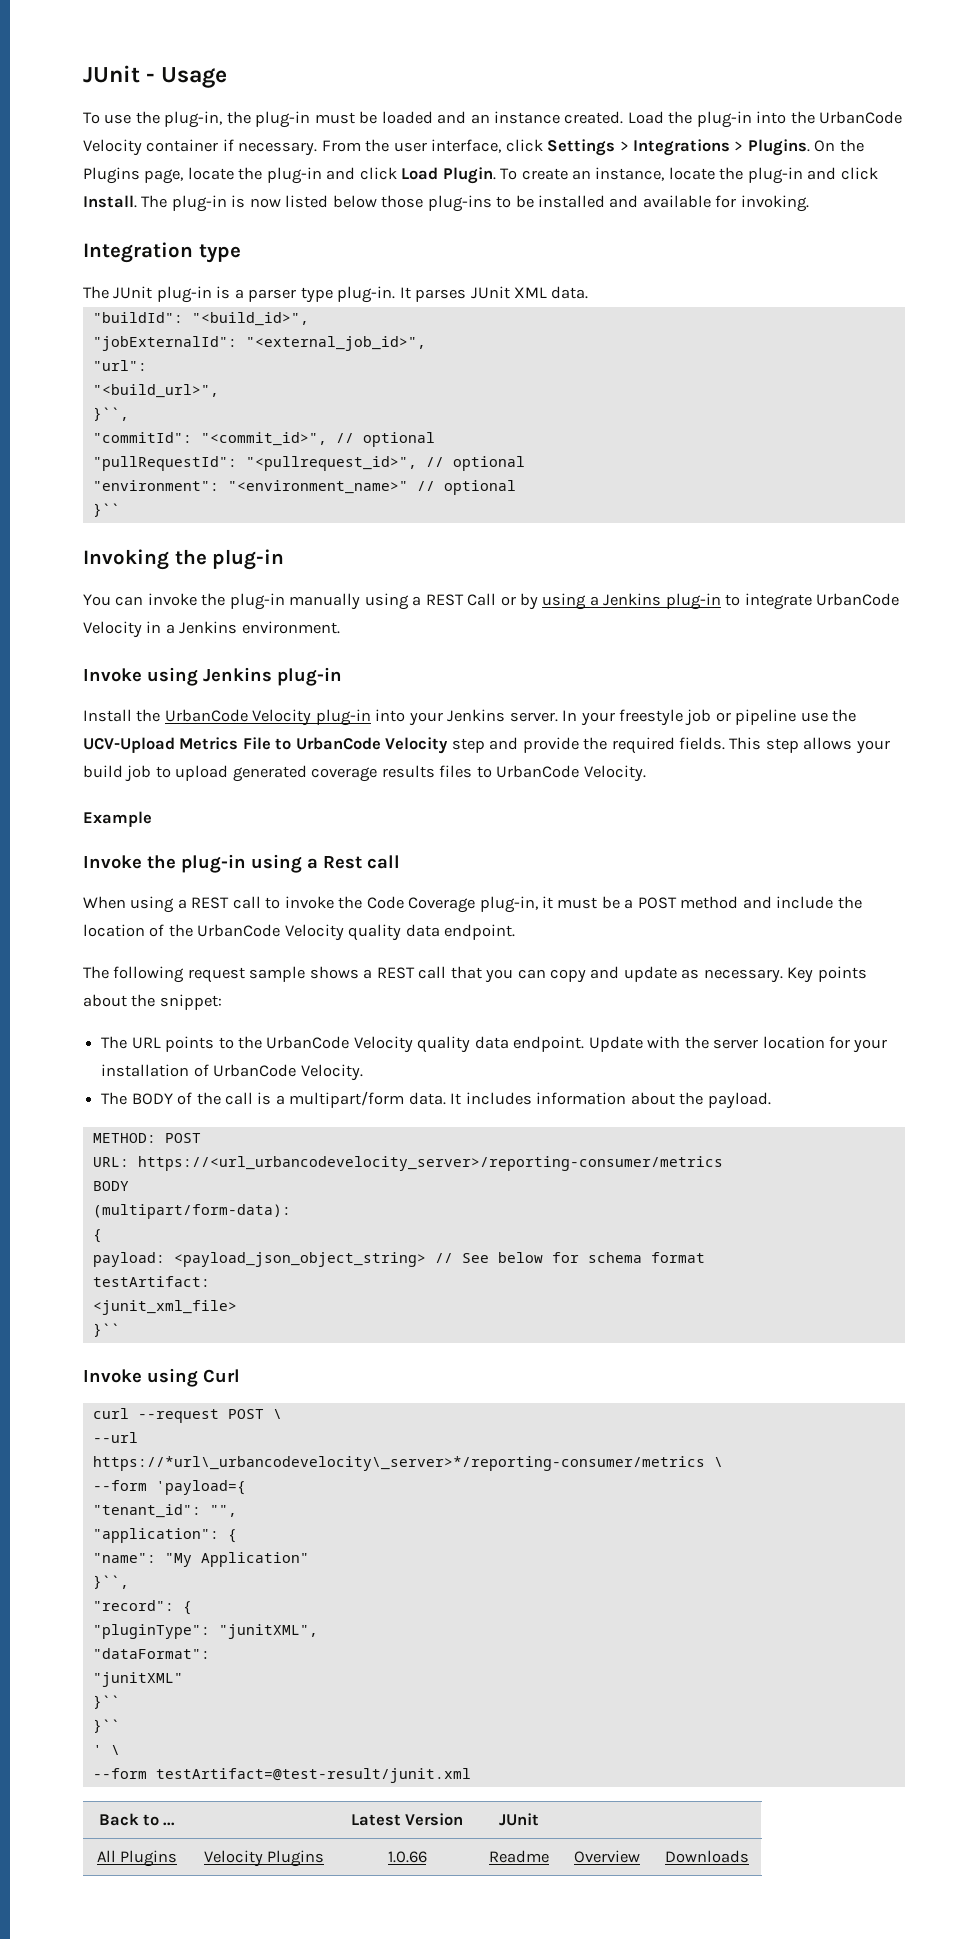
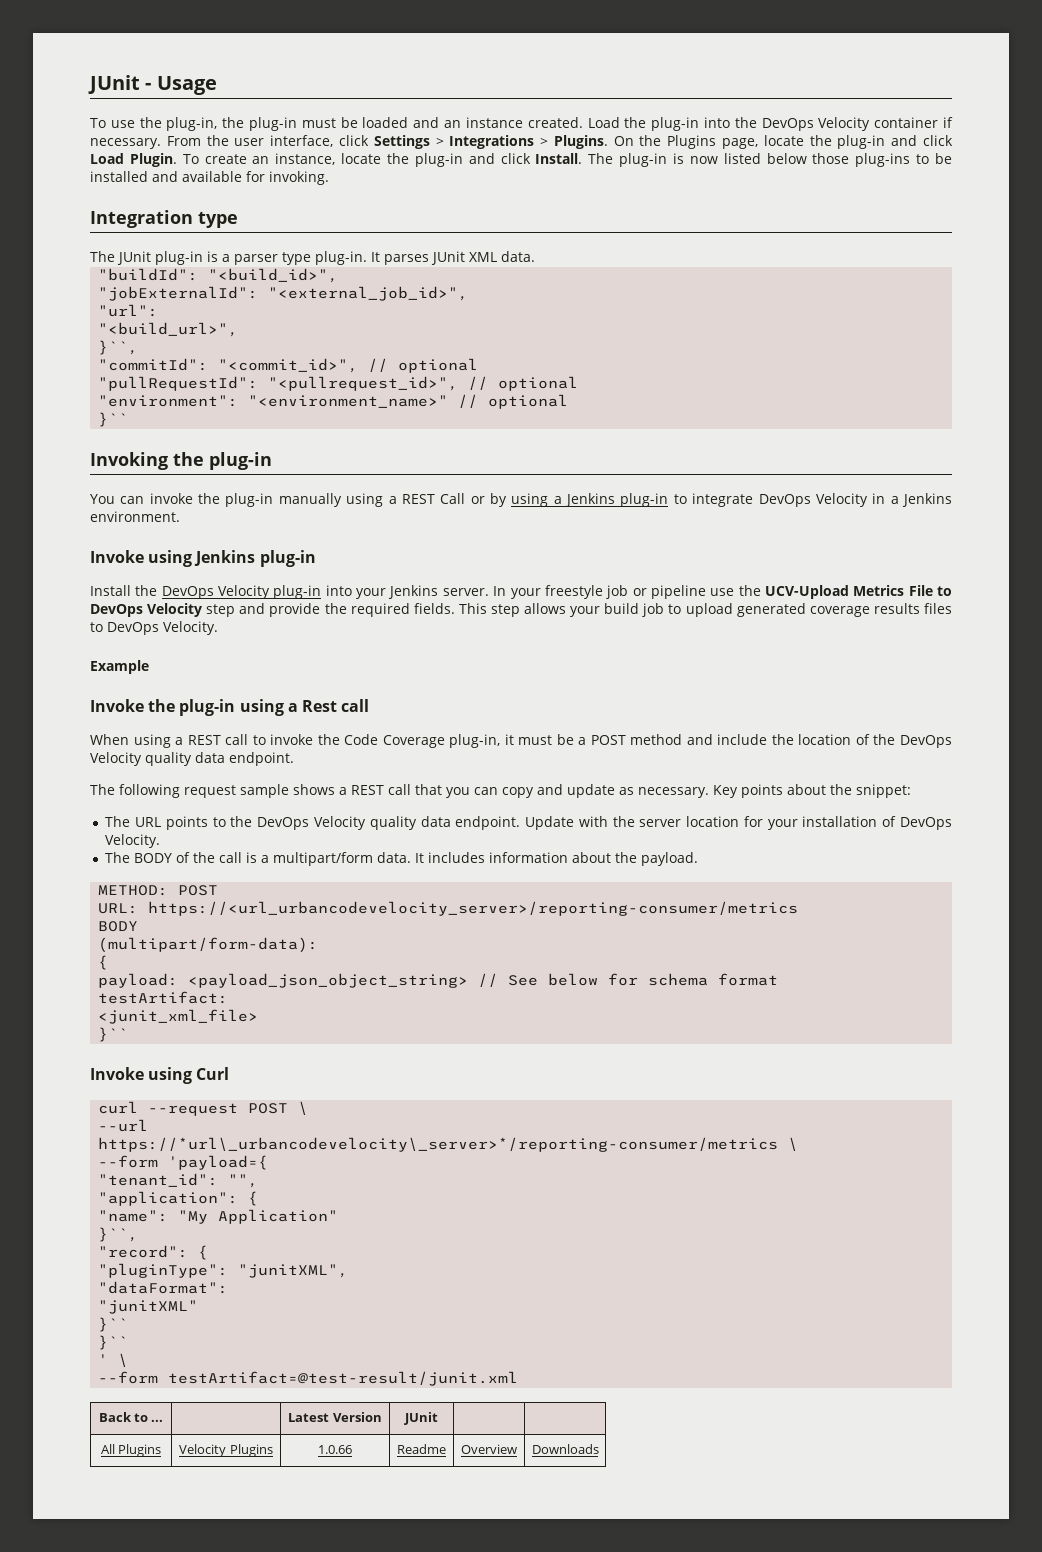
[819,111,903,124] UrbanCode -> [761,118,814,131] DevOps
[816,593,900,606] UrbanCode -> [758,494,811,507] DevOps
[164,709,248,722] UrbanCode -> [161,586,214,599] DevOps
[295,737,381,750] UrbanCode -> [90,604,143,617] DevOps
[496,765,580,778] UrbanCode -> [107,622,159,635] DevOps
[197,924,281,937] UrbanCode -> [900,735,952,748] DevOps
[266,1036,350,1049] UrbanCode -> [257,817,310,830] DevOps
[213,1064,297,1077] UrbanCode -> [899,817,952,830] DevOps

